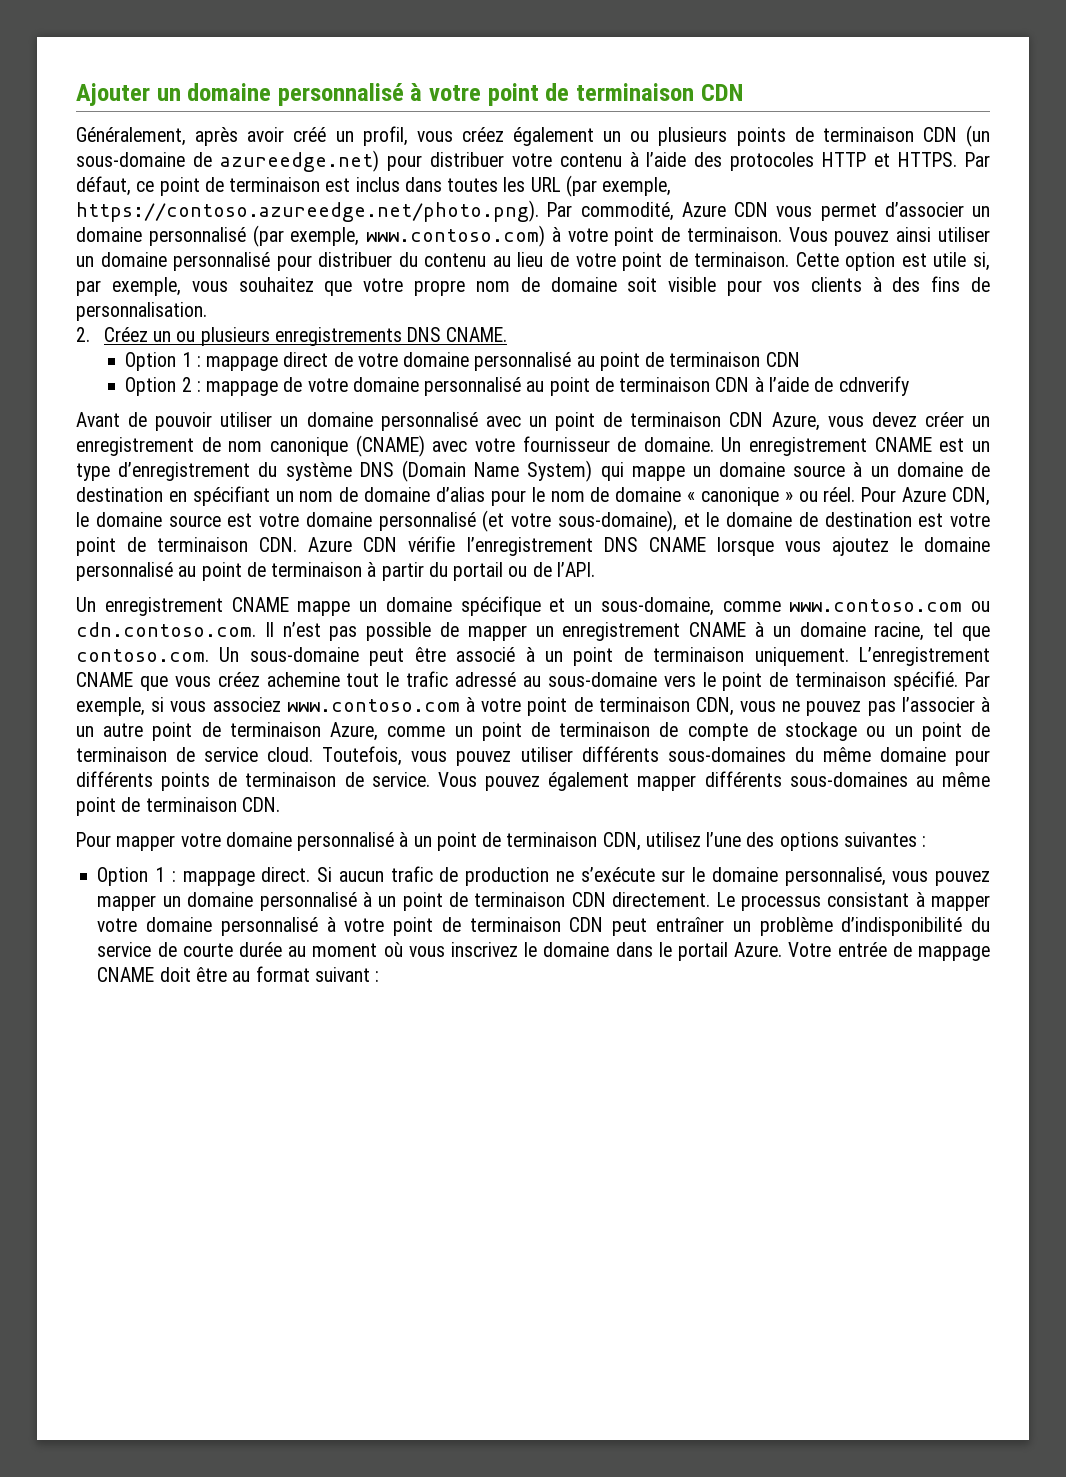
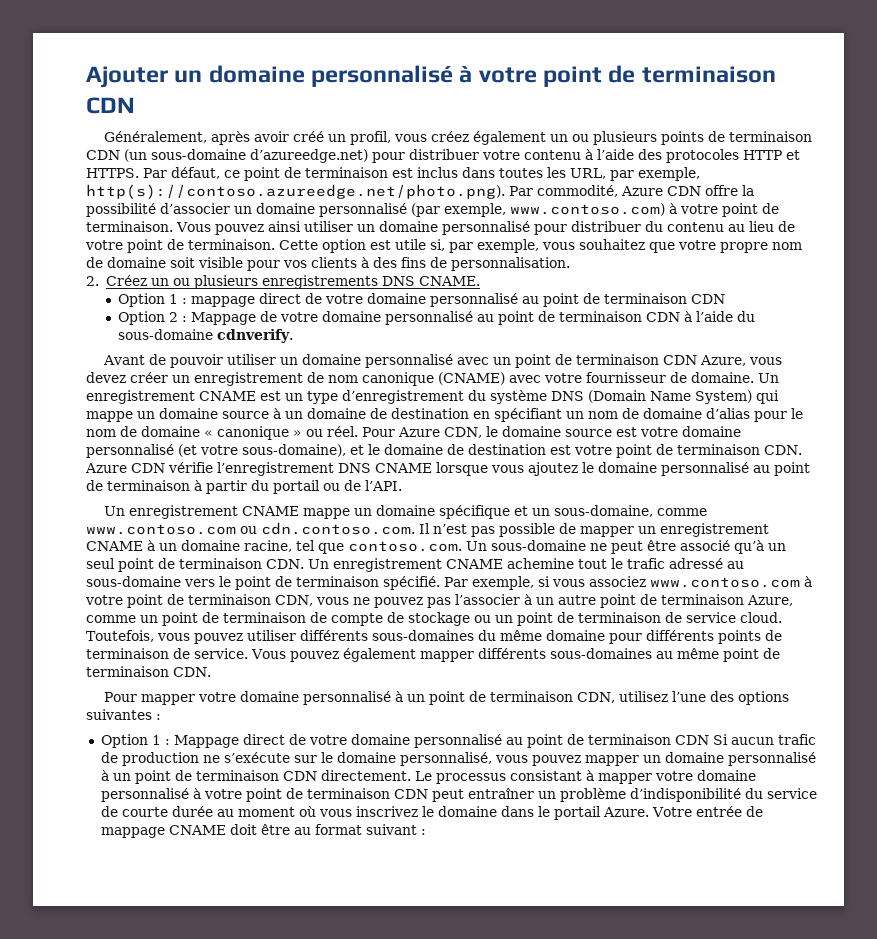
[192,150,379,172] de azureedge.net) -> [250,149,368,163] d’azureedge.net)
[530,175,672,197] [76,200,539,222] URL (par exemple, https://contoso.azureedge.net/photo.png). -> [570,167,700,181] [86,184,505,200] URL, par exemple, http(s)://contoso.azureedge.net/photo.png).
[776,203,877,221] vous permet -> [705,185,754,196] [86,203,156,217] offre la possibilité
[206,381,279,396] mappage -> [190,312,256,325] Mappage
[814,376,909,396] de cdnverify -> [736,311,755,322] [117,329,293,343] du sous-domaine cdnverify.
(359, 654) none -> [590,543,607,551] ne
[525,647,990,666] [76,672,260,691] à un point de terminaison uniquement. L’enregistrement CNAME que vous créez -> [734,540,786,554] [86,558,503,572] qu’à un seul point de terminaison CDN. Un enregistrement CNAME
[182,867,311,886] mappage direct. -> [173,734,709,748] Mappage direct de votre domaine personnalisé au point de terminaison CDN

